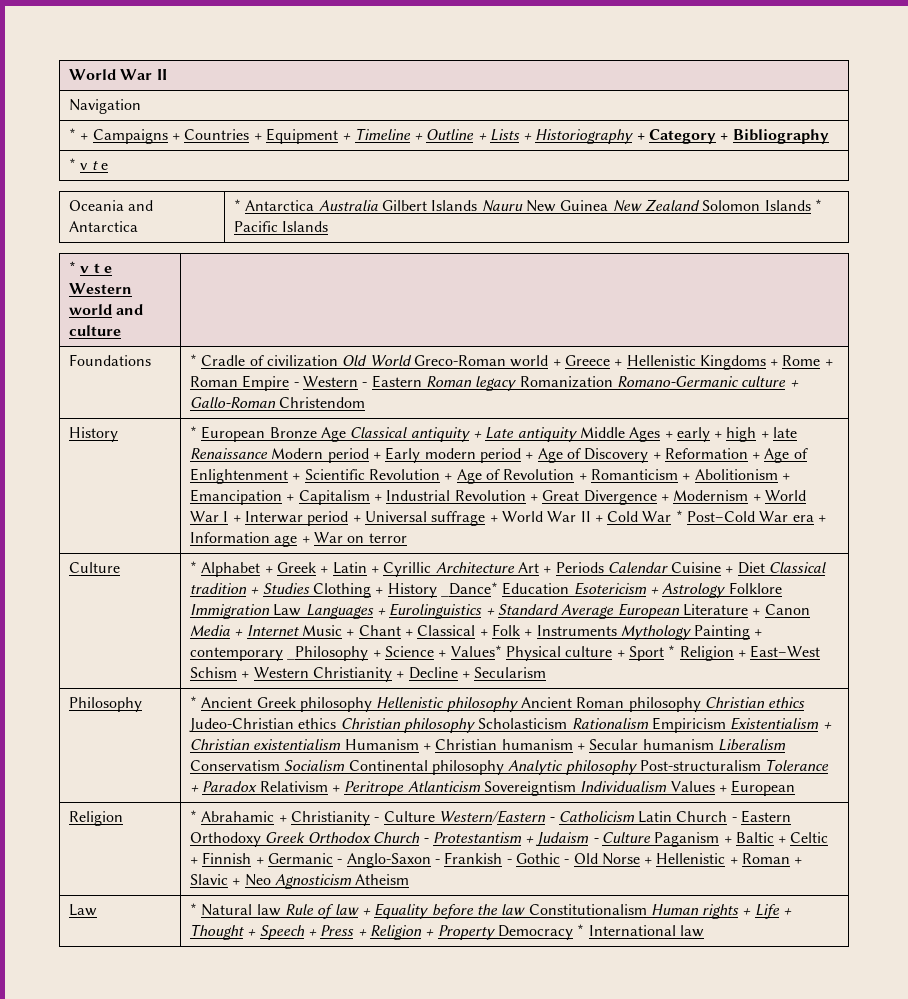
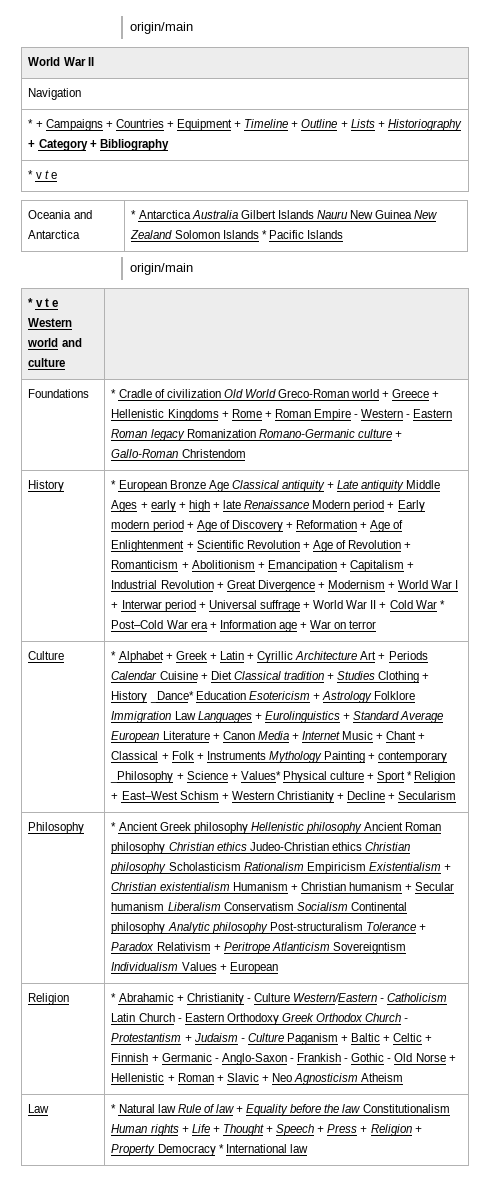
(68, 74) none -> [129,22,193,34] origin/main //
(329, 226) none -> [129,263,193,275] // origin/main

